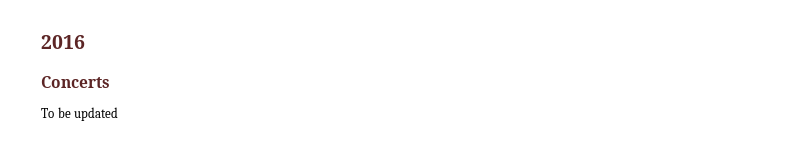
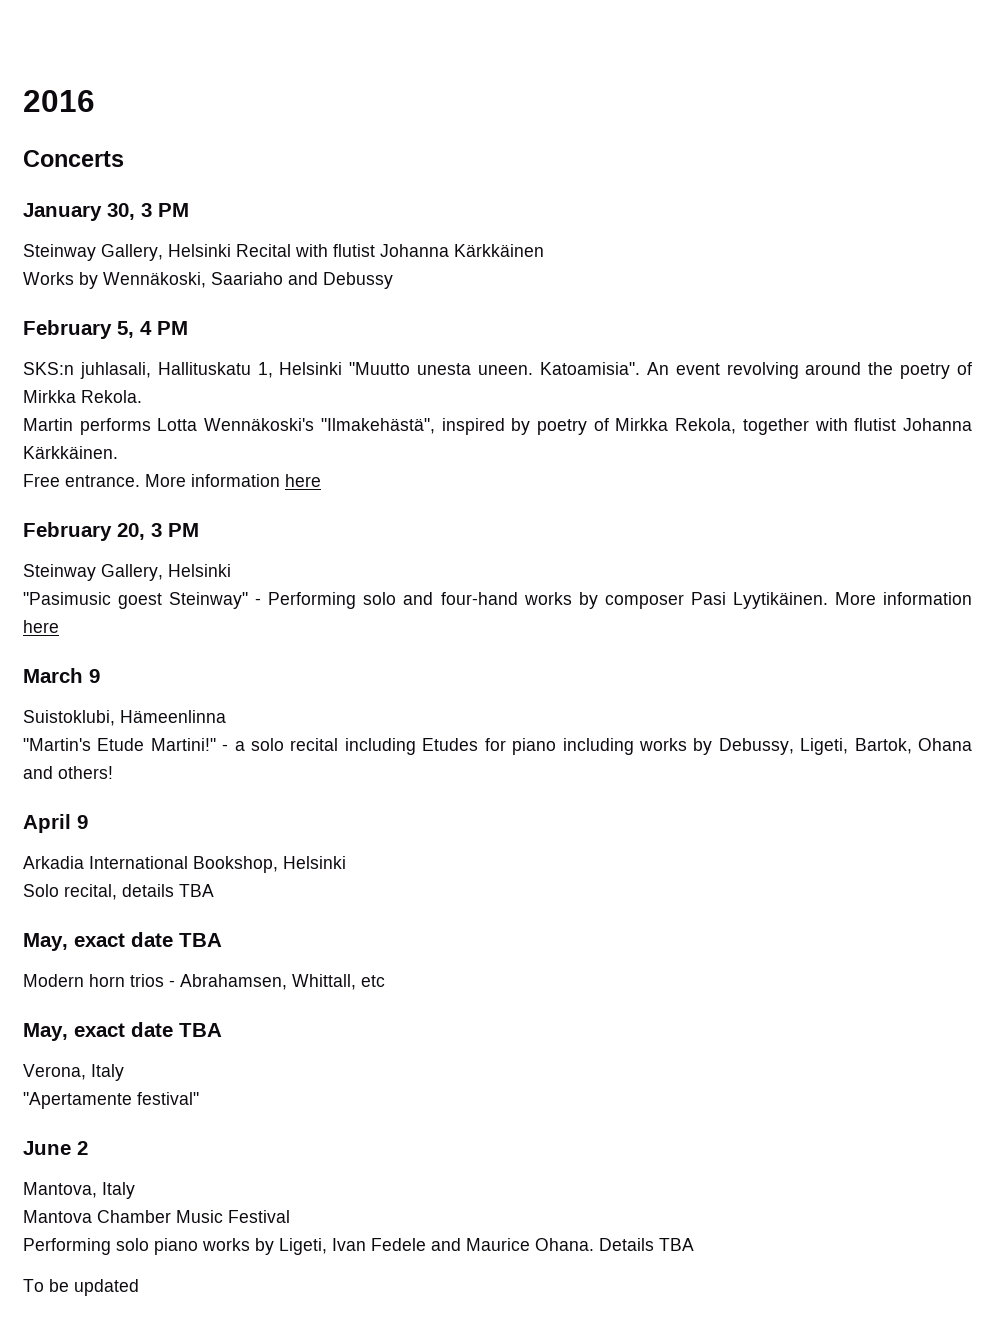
(110, 82) none -> [23,203,189,221] [23,244,544,261] [23,272,393,289] [23,320,188,339] [23,362,973,379] [23,390,142,403] [23,418,972,435] [23,446,118,459] [23,474,321,487] [23,522,199,541] [23,564,231,581] [23,592,972,609] [23,620,59,633] [23,668,100,683] [23,710,226,726] [23,738,972,755] [23,766,113,779] [23,814,88,833] [23,856,346,873] [23,884,214,900] [23,932,222,951] [23,974,385,990] [23,1022,222,1041] [23,1064,124,1081] [23,1092,199,1109] [23,1141,88,1155] [23,1182,135,1199] [23,1210,290,1223] [23,1238,694,1255] // January 30, 3 PM // Steinway Gallery, Helsinki Recital with flutist Johanna Kärkkäinen // Works by Wennäkoski, Saariaho and Debussy // February 5, 4 PM // SKS:n juhlasali, Hallituskatu 1, Helsinki "Muutto unesta uneen. Katoamisia". An event revolving around the poetry of Mirkka Rekola. // Martin performs Lotta Wennäkoski's "Ilmakehästä", inspired by poetry of Mirkka Rekola, together with flutist Johanna Kärkkäinen. // Free entrance. More information here // February 20, 3 PM // Steinway Gallery, Helsinki // "Pasimusic goest Steinway" - Performing solo and four-hand works by composer Pasi Lyytikäinen. More information here // March 9 // Suistoklubi, Hämeenlinna // "Martin's Etude Martini!" - a solo recital including Etudes for piano including works by Debussy, Ligeti, Bartok, Ohana and others! // April 9 // Arkadia International Bookshop, Helsinki // Solo recital, details TBA // May, exact date TBA // Modern horn trios - Abrahamsen, Whittall, etc // May, exact date TBA // Verona, Italy // "Apertamente festival" // June 2 // Mantova, Italy // Mantova Chamber Music Festival // Performing solo piano works by Ligeti, Ivan Fedele and Maurice Ohana. Details TBA

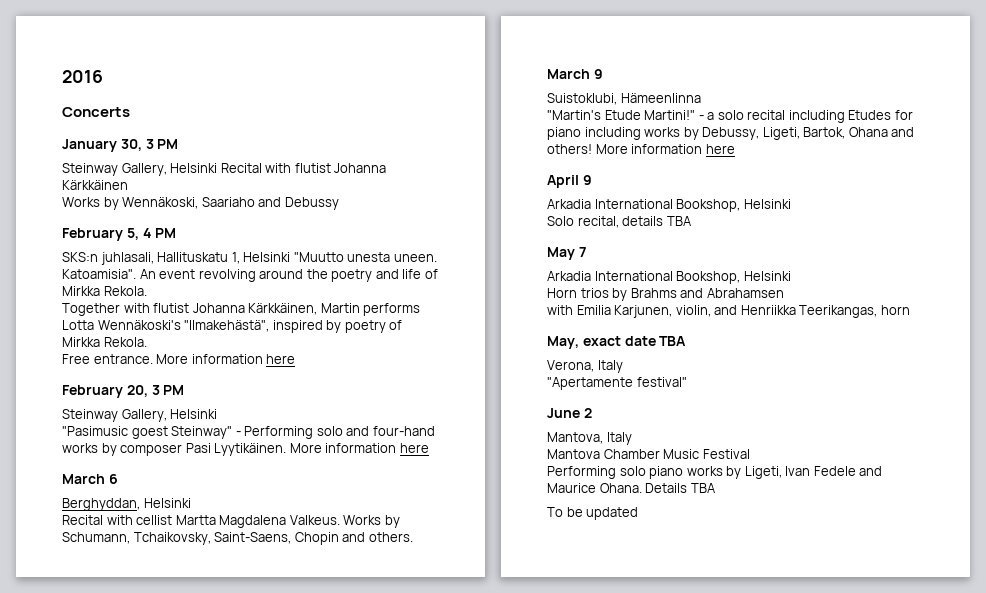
[957,362,973,375] [23,390,142,403] of Mirkka Rekola. // -> [375,269,438,279] [62,286,147,296] [62,303,318,316] and life of Mirkka Rekola. // Together with flutist Johanna Kärkkäinen,
[675,418,972,435] [23,446,118,459] Rekola, together with flutist Johanna Kärkkäinen. -> [103,337,147,347] Rekola.
(59, 626) none -> [62,474,118,484] [62,498,191,511] [62,515,400,528] [62,532,413,545] // March 6 // Berghyddan, Helsinki // Recital with cellist Martta Magdalena Valkeus. Works by Schumann, Tchaikovsky, Saint-Saens, Chopin and others.
(113, 772) none -> [595,144,735,154] More information here
[23,932,222,951] [23,974,385,990] May, exact date TBA // Modern horn trios - Abrahamsen, Whittall, etc -> [547,247,586,260] [547,271,791,284] [547,288,784,301] [547,305,910,318] May 7 // Arkadia International Bookshop, Helsinki // Horn trios by Brahms and Abrahamsen // with Emilia Karjunen, violin, and Henriikka Teerikangas, horn

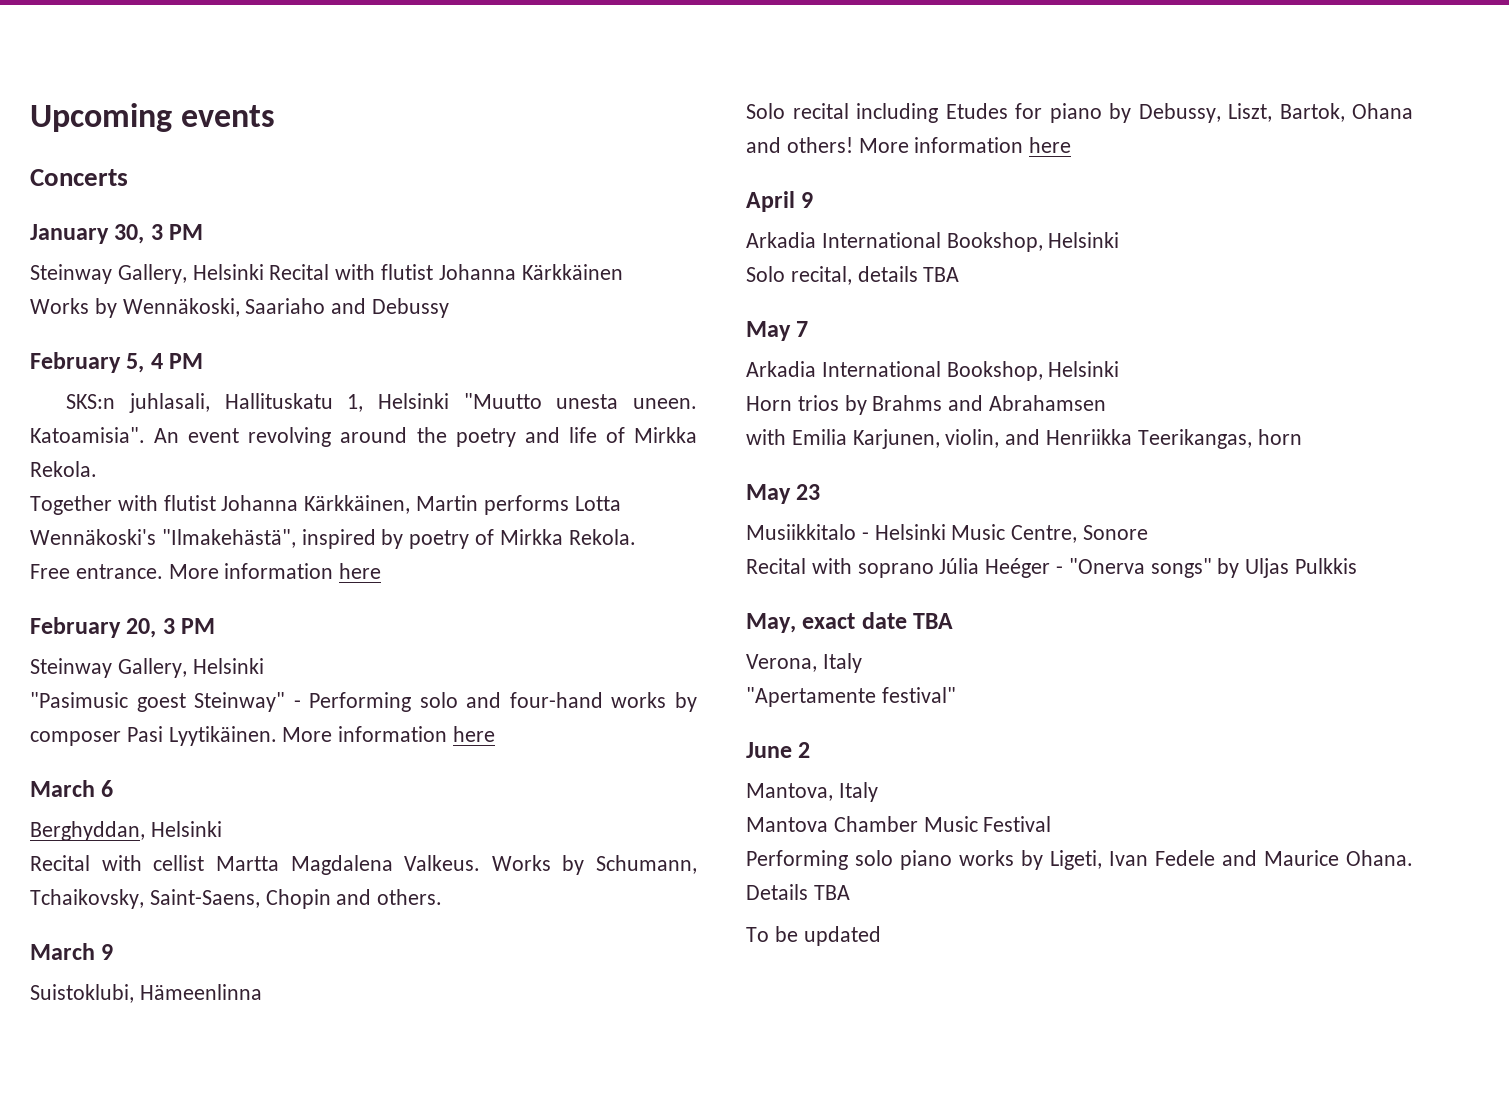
[62,70,103,83] 2016 -> [30,103,276,132] Upcoming events
[547,110,744,120] "Martin's Etude Martini!" - a solo -> [746,103,785,119] Solo
[584,127,681,140] including works -> (1102, 113) none
[762,127,800,140] Ligeti, -> [1228,103,1272,122] Liszt,
(910, 310) none -> [746,484,821,504] [746,524,1149,543] [746,558,1358,578] // May 23 // Musiikkitalo - Helsinki Music Centre, Sonore // Recital with soprano Júlia Heéger - "Onerva songs" by Uljas Pulkkis

